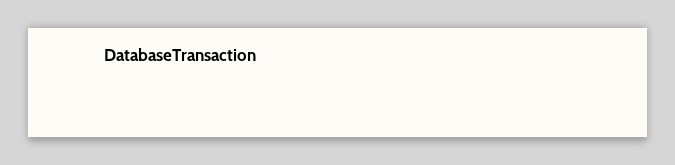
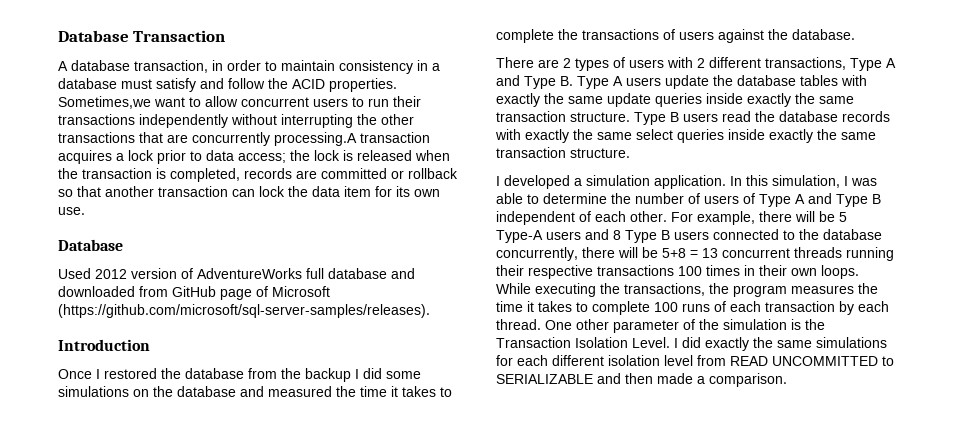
[104,48,256,61] DatabaseTransaction -> [58,30,226,42] [58,60,440,74] [58,78,397,92] [58,96,421,109] [58,114,414,128] [58,132,430,146] [58,150,450,164] [58,168,458,182] [58,186,440,197] [58,207,85,215] [58,239,123,251] [58,268,415,279] [58,286,330,300] [58,304,430,318] [58,339,150,351] [58,368,421,382] [58,386,452,397] [496,29,855,43] [496,57,896,71] [496,75,867,89] [496,93,854,107] [496,111,890,125] [495,129,876,143] [496,147,630,158] [496,175,877,189] [496,193,881,207] [496,211,847,225] [496,229,882,243] [496,247,894,261] [496,265,859,279] [496,283,878,297] [496,301,889,315] [496,319,825,333] [496,337,887,351] [496,355,894,366] [496,373,787,387] Database Transaction // A database transaction, in order to maintain consistency in a database must satisfy and follow the ACID properties. Sometimes,we want to allow concurrent users to run their transactions independently without interrupting the other transactions that are concurrently processing.A transaction acquires a lock prior to data access; the lock is released when the transaction is completed, records are committed or rollback so that another transaction can lock the data item for its own use. // Database // Used 2012 version of AdventureWorks full database and downloaded from GitHub page of Microsoft (https://github.com/microsoft/sql-server-samples/releases). // Introduction // Once I restored the database from the backup I did some simulations on the database and measured the time it takes to complete the transactions of users against the database. // There are 2 types of users with 2 different transactions, Type A and Type B. Type A users update the database tables with exactly the same update queries inside exactly the same transaction structure. Type B users read the database records with exactly the same select queries inside exactly the same transaction structure. // I developed a simulation application. In this simulation, I was able to determine the number of users of Type A and Type B independent of each other. For example, there will be 5 Type-A users and 8 Type B users connected to the database concurrently, there will be 5+8 = 13 concurrent threads running their respective transactions 100 times in their own loops. While executing the transactions, the program measures the time it takes to complete 100 runs of each transaction by each thread. One other parameter of the simulation is the Transaction Isolation Level. I did exactly the same simulations for each different isolation level from READ UNCOMMITTED to SERIALIZABLE and then made a comparison.

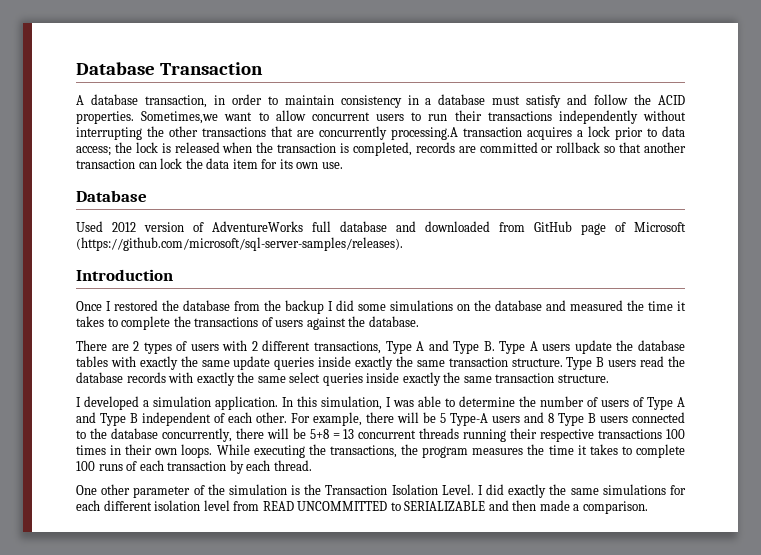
(541, 324) none -> (312, 465) //

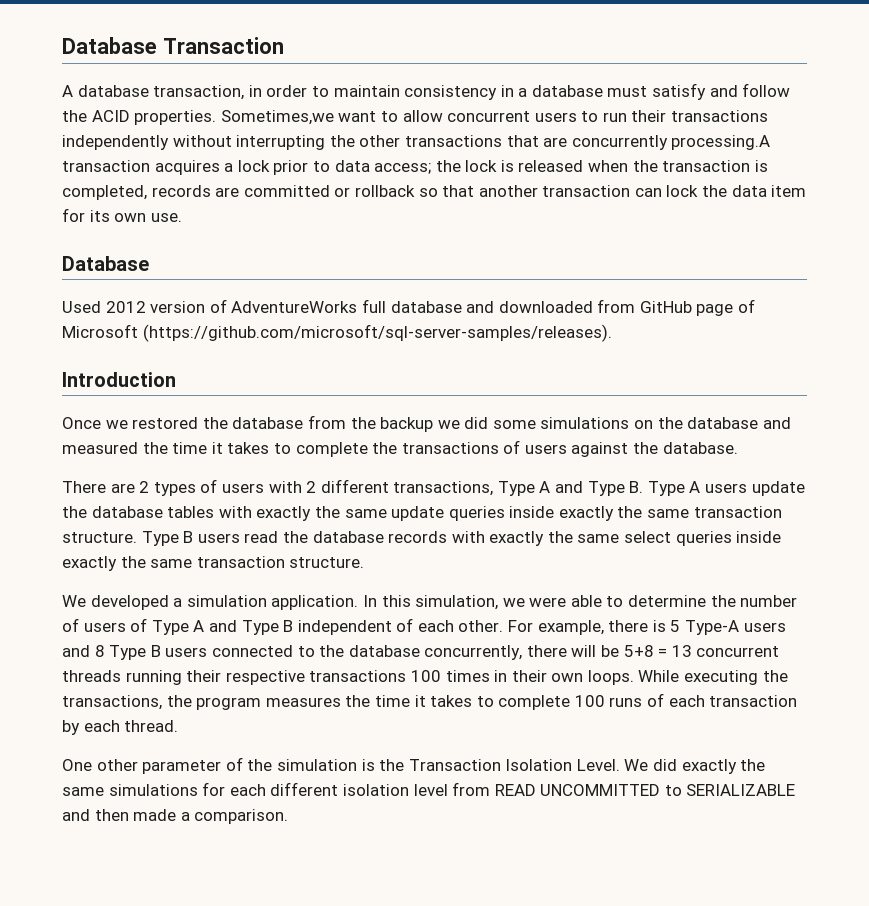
[106,301,111,311] I -> [105,420,128,429] we
[328,301,333,311] I -> [437,420,460,429] we
[76,397,81,407] I -> [62,595,86,607] We
[386,397,414,407] I was -> [502,597,567,607] we were
[397,412,436,423] will be -> [652,620,666,632] is
[477,485,483,495] I -> [624,759,649,771] We

